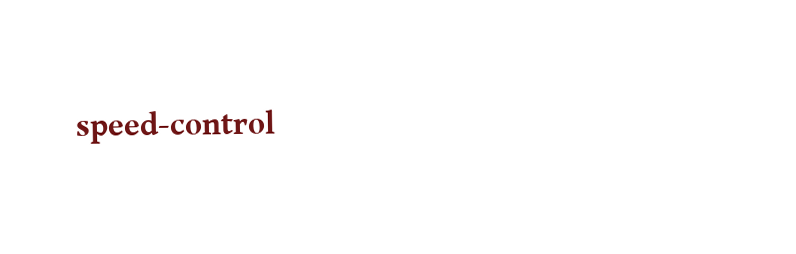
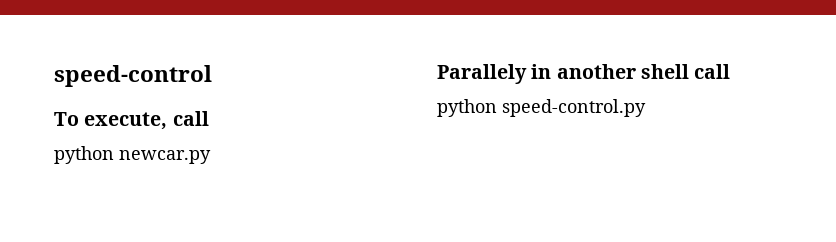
(276, 126) none -> [54,111,209,130] [54,146,211,164] [437,64,731,84] [437,99,646,117] // To execute, call // python newcar.py // Parallely in another shell call // python speed-control.py

